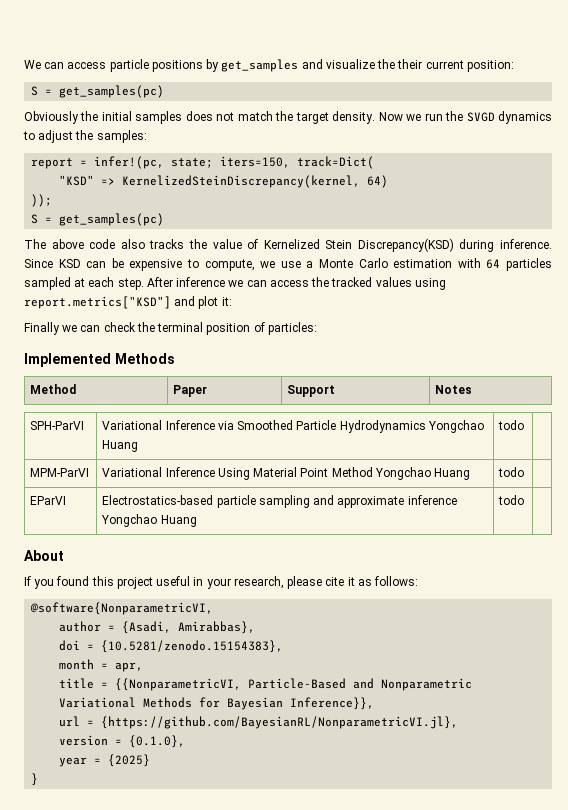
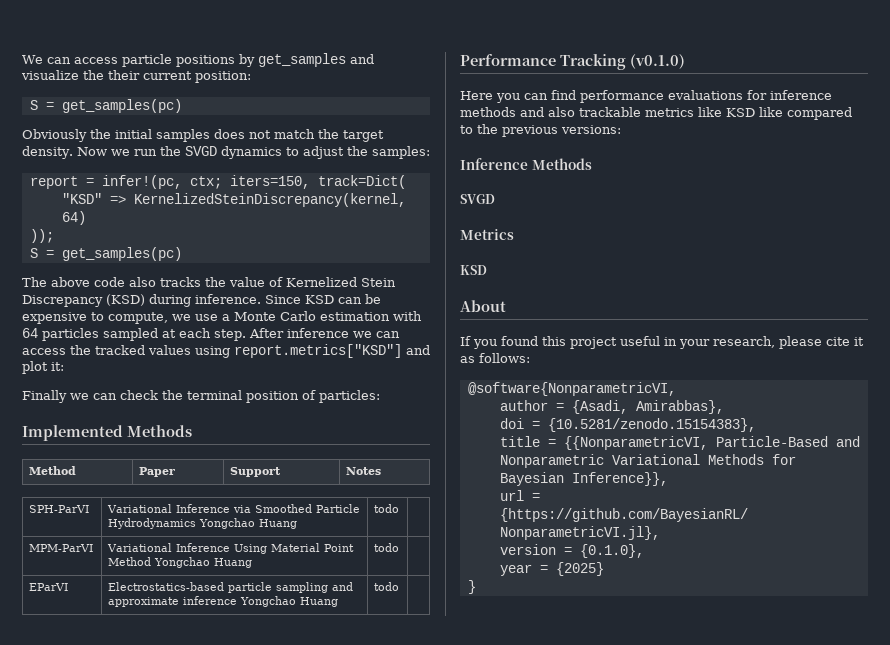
[171,158,214,168] state; -> [189,176,222,189] ctx;
[357,238,454,252] Discrepancy(KSD) -> [22,294,145,307] Discrepancy (KSD)
(525, 500) none -> [460,54,685,70] [460,90,832,103] [460,107,852,120] [460,124,621,137] [460,158,592,170] [460,194,495,204] [460,229,514,240] [460,265,487,275] // Performance Tracking (v0.1.0) // Here you can find performance evaluations for inference methods and also trackable metrics like KSD like compared to the previous versions: // Inference Methods // SVGD // Metrics // KSD
[59,659,144,672] // month = apr, -> (756, 425) none

